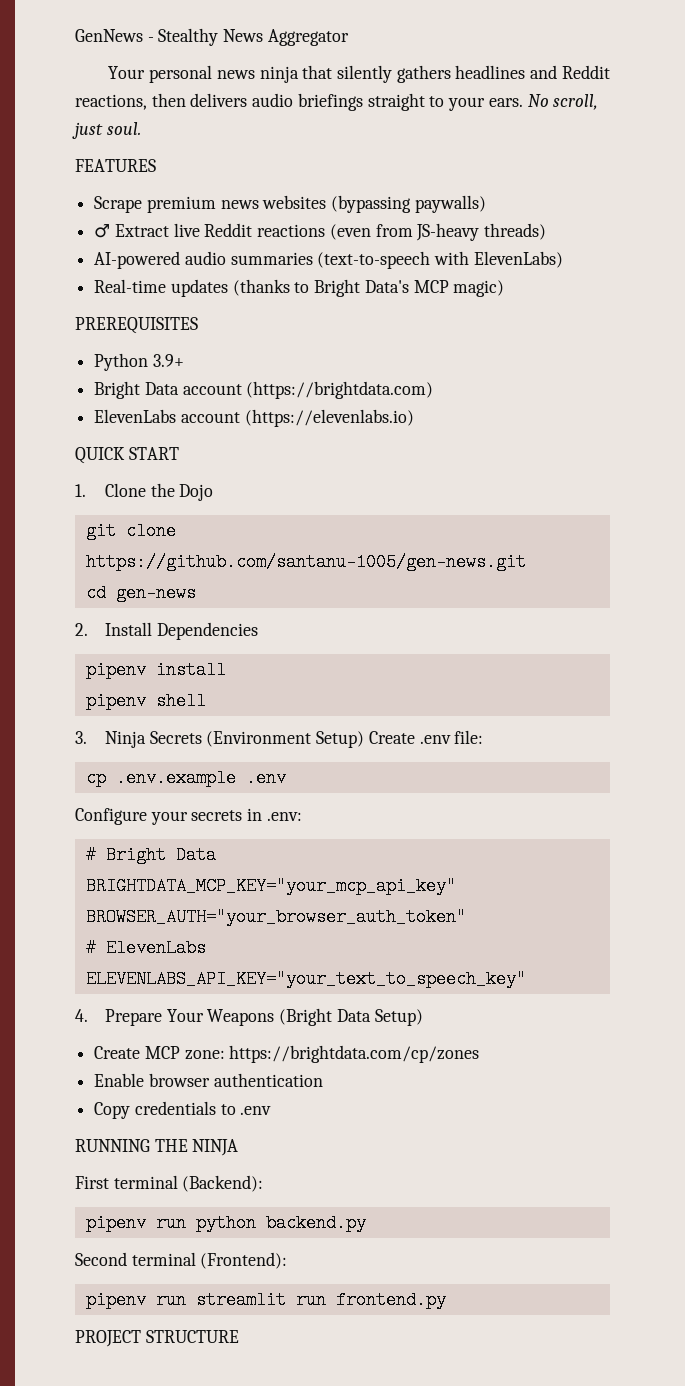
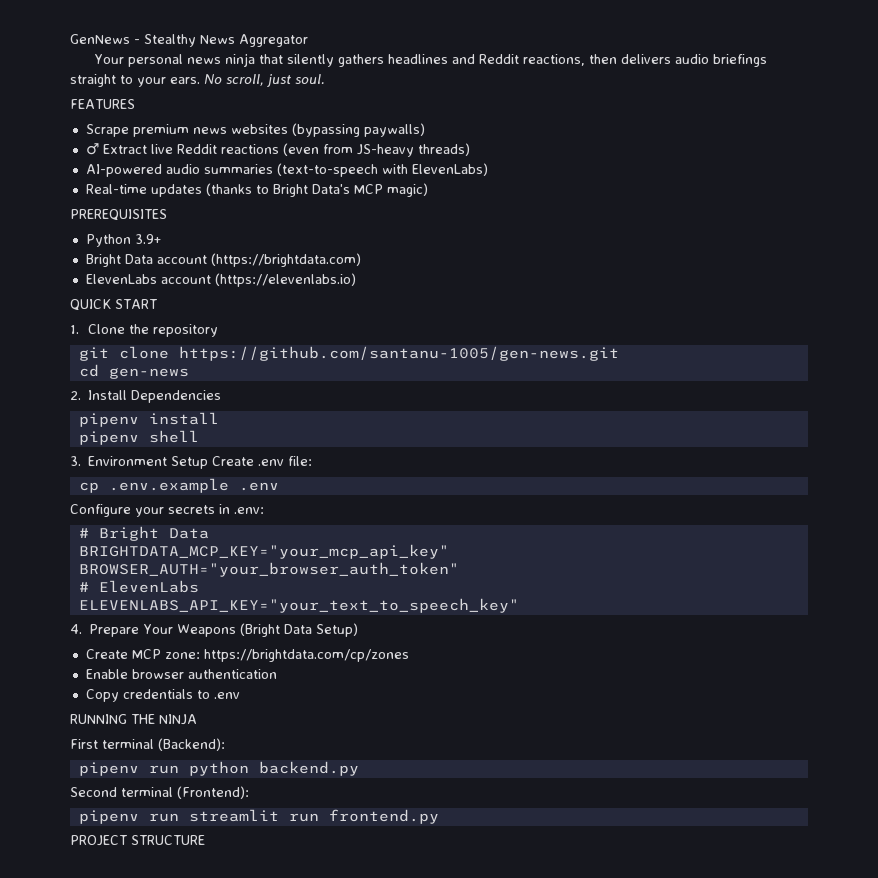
[179,484,214,501] Dojo -> [152,324,218,337] repository
[104,731,365,748] Ninja Secrets (Environment Setup) -> [88,456,209,469] Environment Setup

